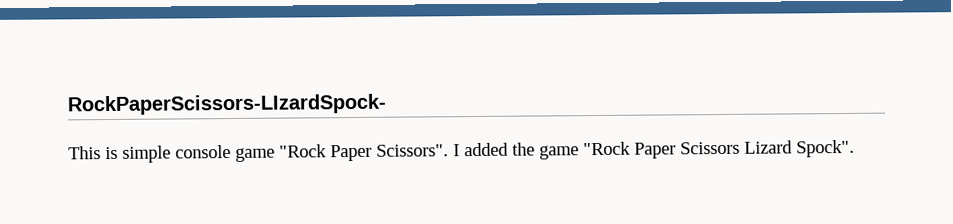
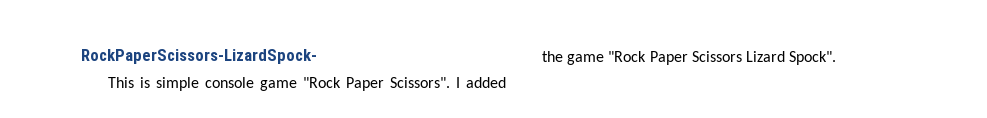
[67,93,387,116] RockPaperScissors-LIzardSpock- -> [81,49,317,64] RockPaperScissors-LizardSpock-

